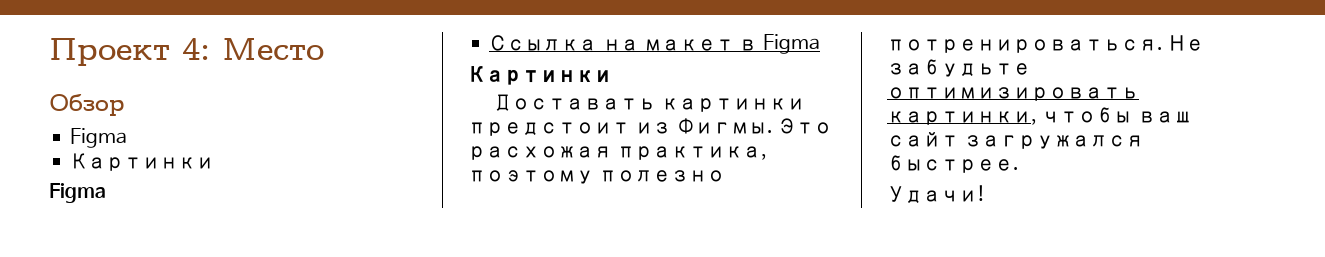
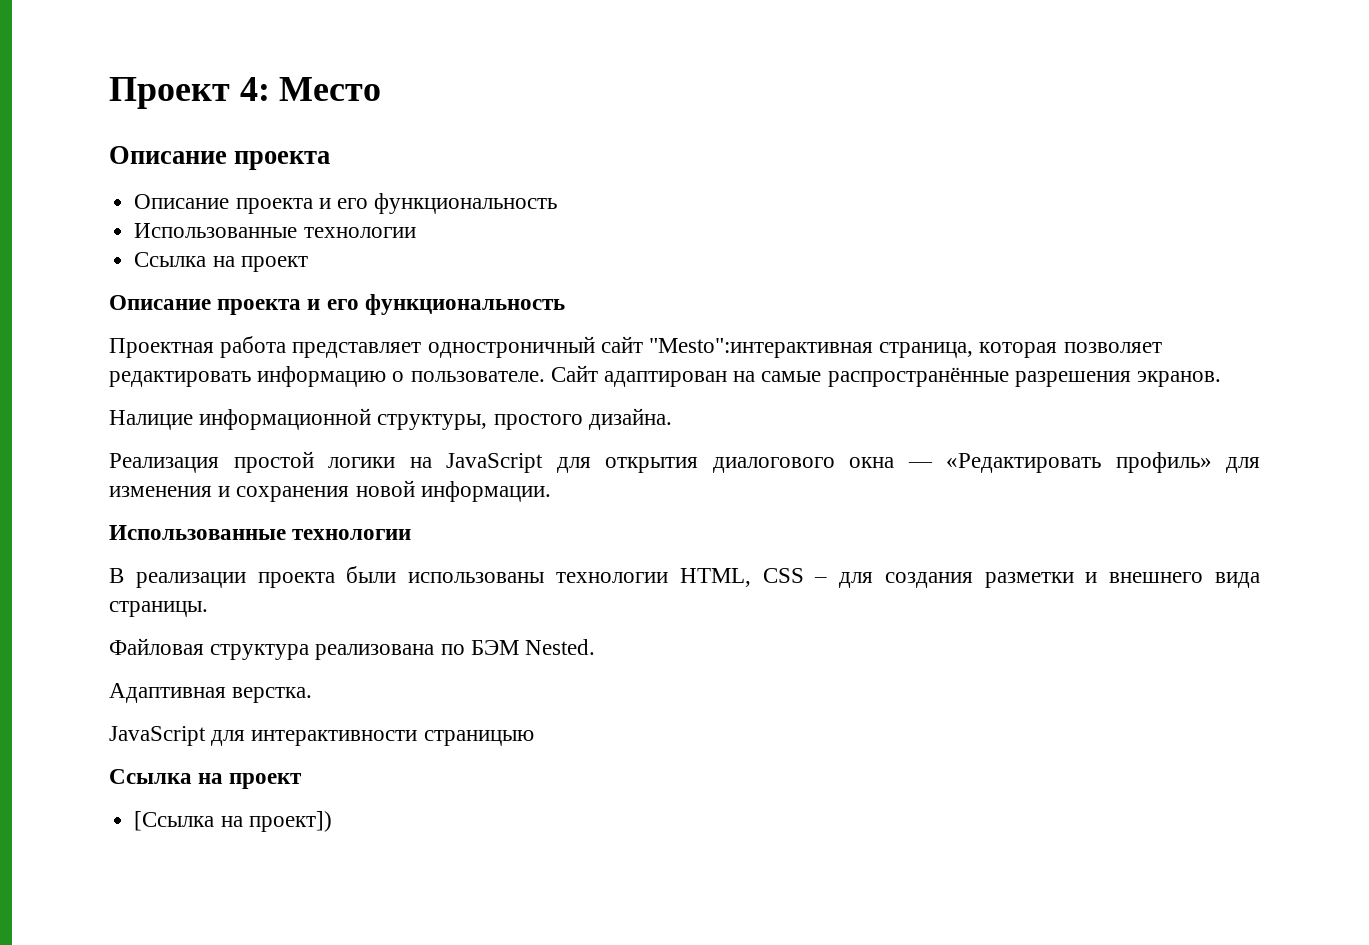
[49,94,124,116] [70,128,128,148] [70,153,215,171] [49,183,106,203] [489,34,820,54] [468,66,612,85] [493,94,806,112] [468,118,832,136] [468,146,768,160] [468,170,726,184] [887,35,1205,53] [887,59,1031,77] [887,87,1139,101] [887,107,1192,125] [887,132,1145,149] [887,155,1019,173] [887,185,986,204] Обзор // Figma // Картинки // Figma // Ссылка на макет в Figma // Картинки // Доставать картинки предстоит из Фигмы. Это расхожая практика, поэтому полезно потренироваться. Не забудьте оптимизировать картинки, чтобы ваш сайт загружался быстрее. // Удачи! -> [109,146,331,170] [134,193,558,214] [134,223,416,238] [134,252,308,272] [109,294,565,315] [109,336,1162,358] [109,365,1222,387] [109,408,672,430] [109,451,1260,473] [109,480,551,502] [109,525,412,540] [109,566,1261,588] [109,601,208,617] [109,638,596,660] [109,683,313,703] [109,726,534,746] [109,769,303,789] [134,811,332,832] Описание проекта // Описание проекта и его функциональность // Использованные технологии // Ссылка на проект // Описание проекта и его функциональность // Проектная работа представляет одностроничный сайт "Mesto":интерактивная страница, которая позволяет редактировать информацию о пользователе. Сайт адаптирован на самые распространённые разрешения экранов. // Налицие информационной структуры, простого дизайна. // Реализация простой логики на JavaScript для открытия диалогового окна — «Редактировать профиль» для изменения и сохранения новой информации. // Использованные технологии // В реализации проекта были использованы технологии HTML, CSS – для создания разметки и внешнего вида страницы. // Файловая структура реализована по БЭМ Nested. // Адаптивная верстка. // JavaScript для интерактивности страницыю // Ссылка на проект // [Ссылка на проект])

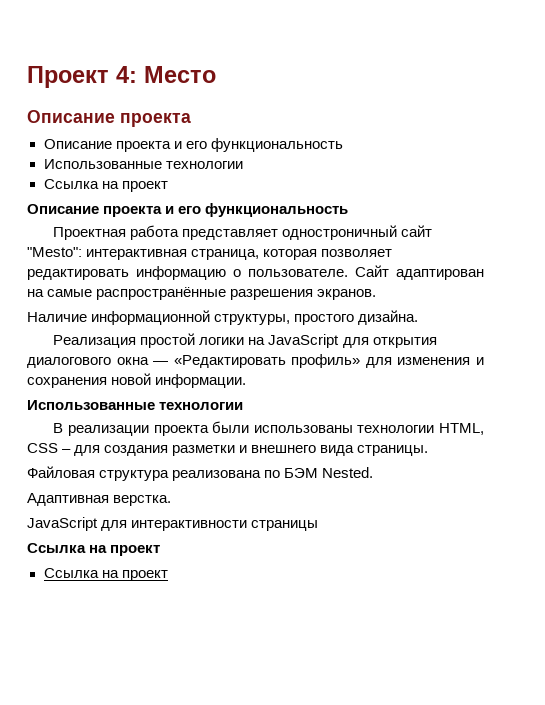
[649,338,874,358] "Mesto":интерактивная -> [27,247,188,260] "Mesto": интерактивная
[109,410,193,430] Налицие -> [27,312,87,322] Наличие
[423,730,534,746] [109,769,303,789] [134,811,332,832] страницыю // Ссылка на проект // [Ссылка на проект]) -> [251,520,319,531] [27,543,161,556] [43,568,168,581] страницы // Ссылка на проект // Ссылка на проект

